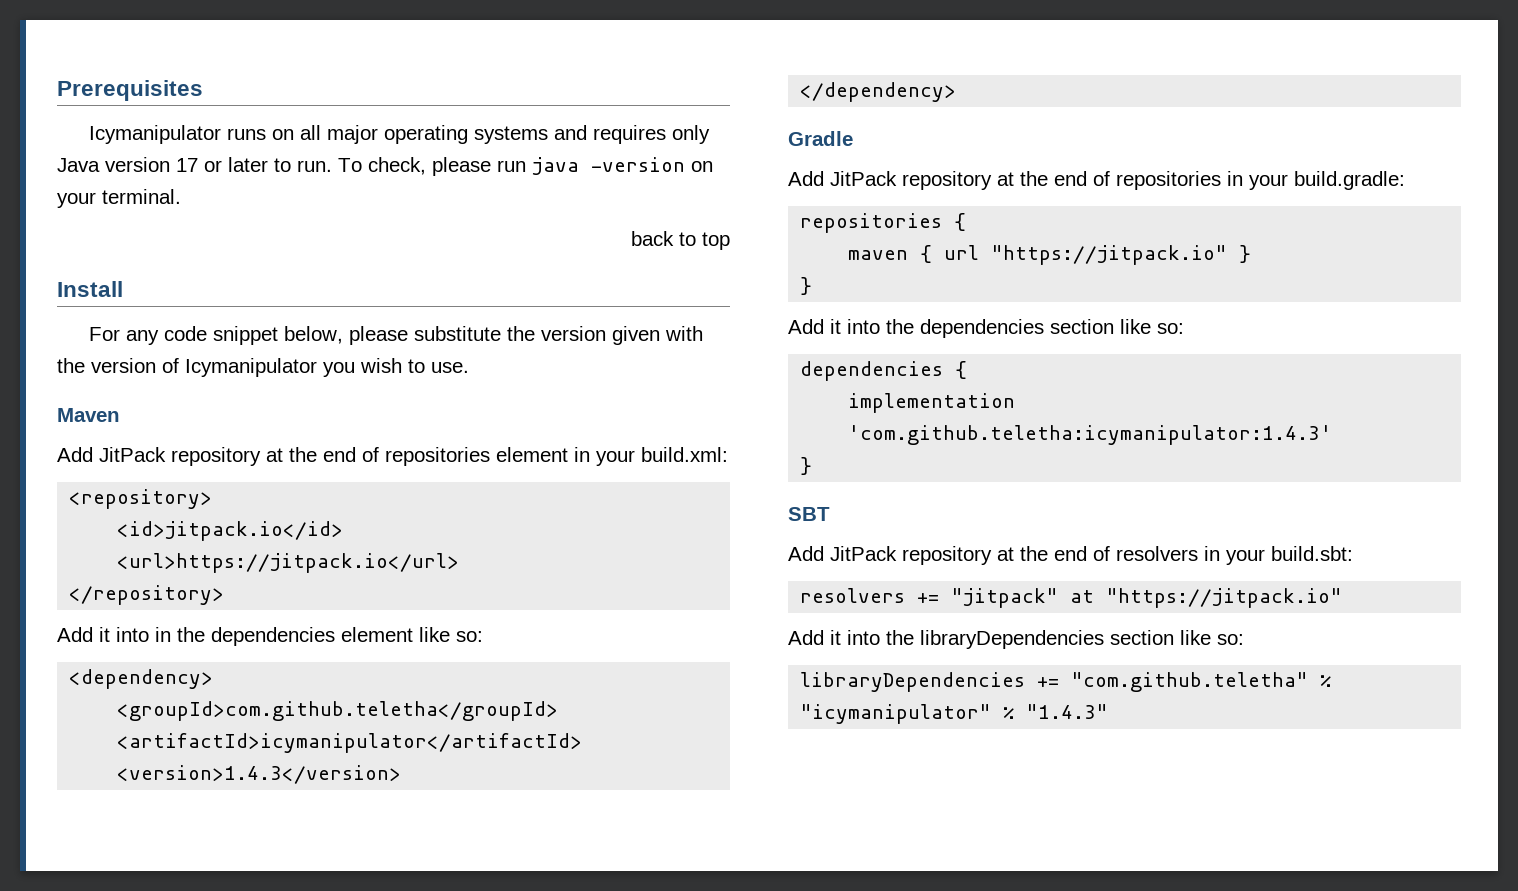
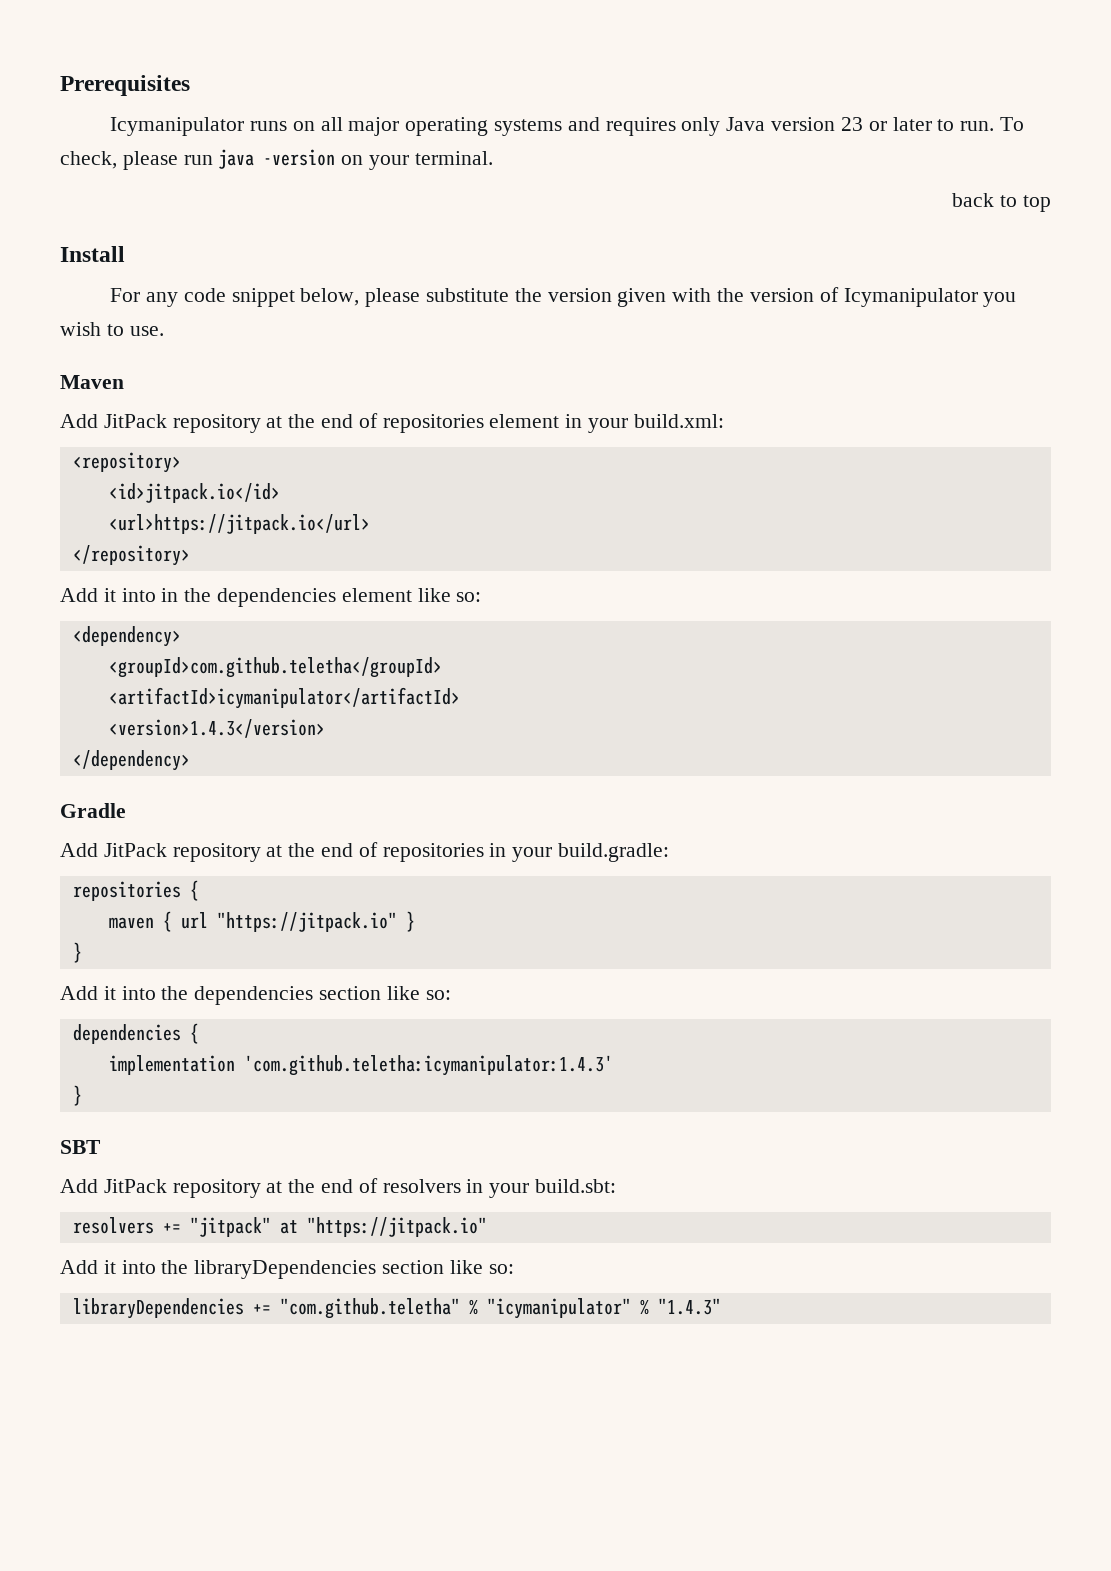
[176,158,198,172] 17 -> [840,117,863,131] 23

